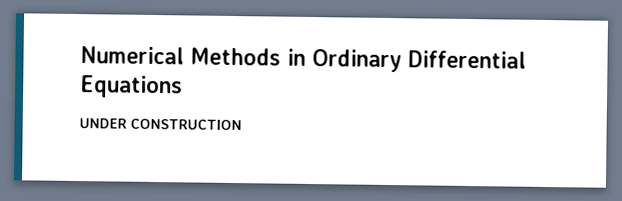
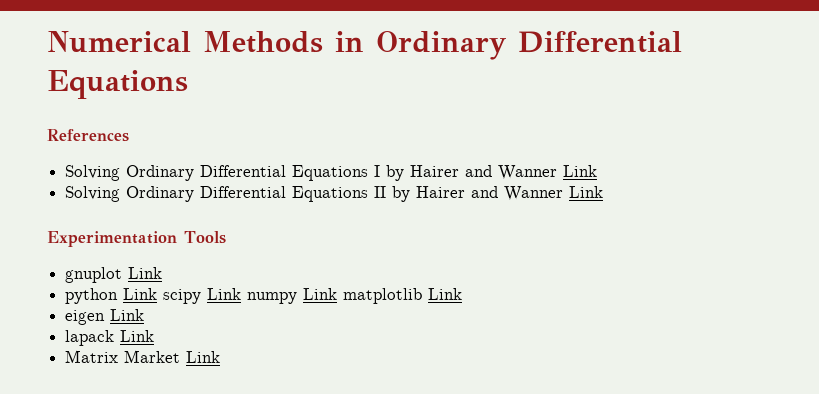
[79,118,242,131] UNDER CONSTRUCTION -> [47,129,129,142] [65,165,598,181] [65,186,604,202] [47,231,226,247] [65,267,163,283] [65,288,463,304] [65,309,145,325] [65,330,155,346] [65,350,221,363] References // Solving Ordinary Differential Equations I by Hairer and Wanner Link // Solving Ordinary Differential Equations II by Hairer and Wanner Link // Experimentation Tools // gnuplot Link // python Link scipy Link numpy Link matplotlib Link // eigen Link // lapack Link // Matrix Market Link

